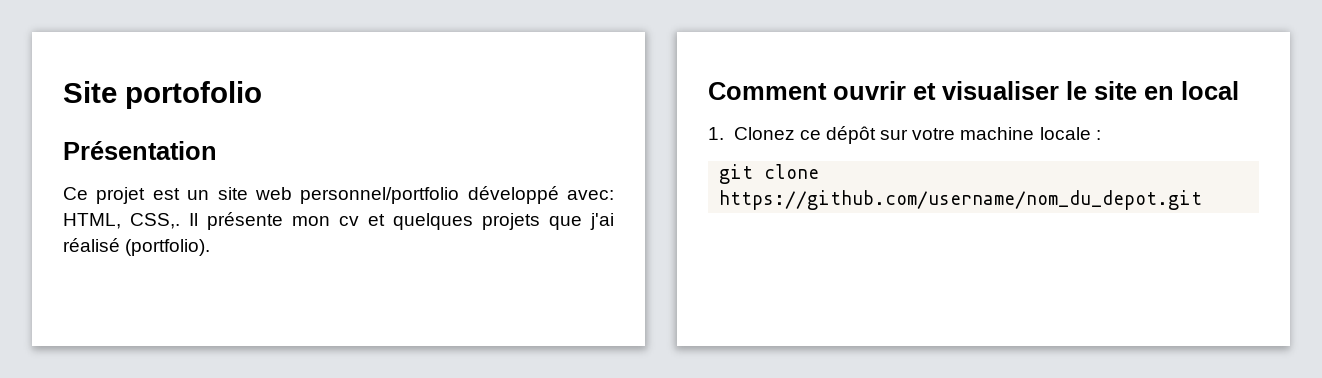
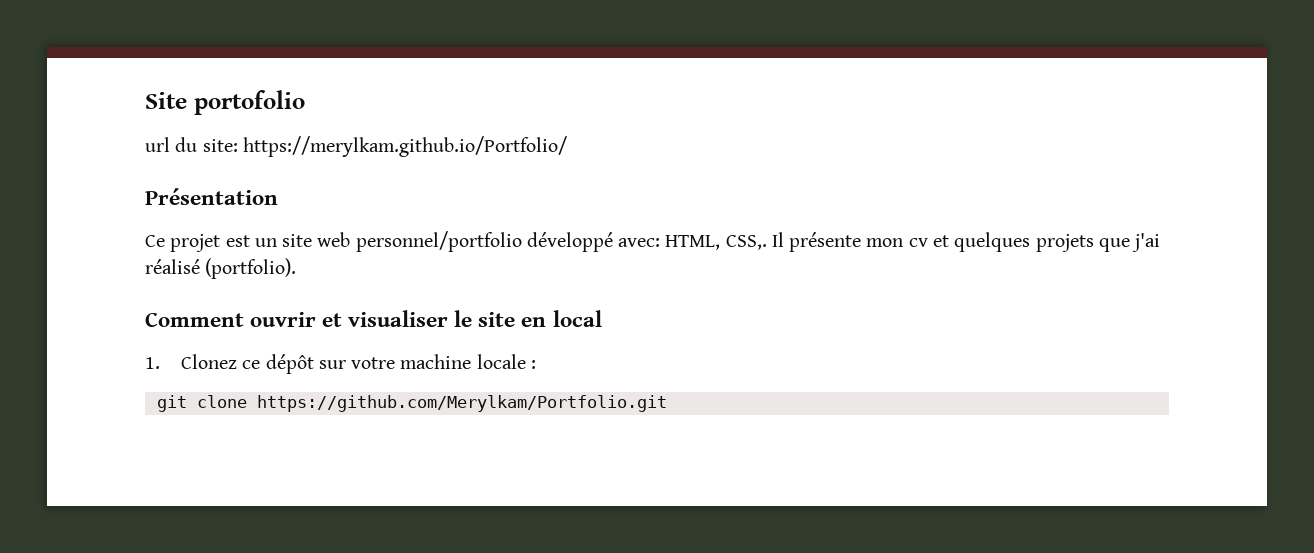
(262, 95) none -> [145,136,567,157] // url du site: https://merylkam.github.io/Portfolio/
[719,190,1203,210] https://github.com/username/nom_du_depot.git -> [256,395,667,412] https://github.com/Merylkam/Portfolio.git

